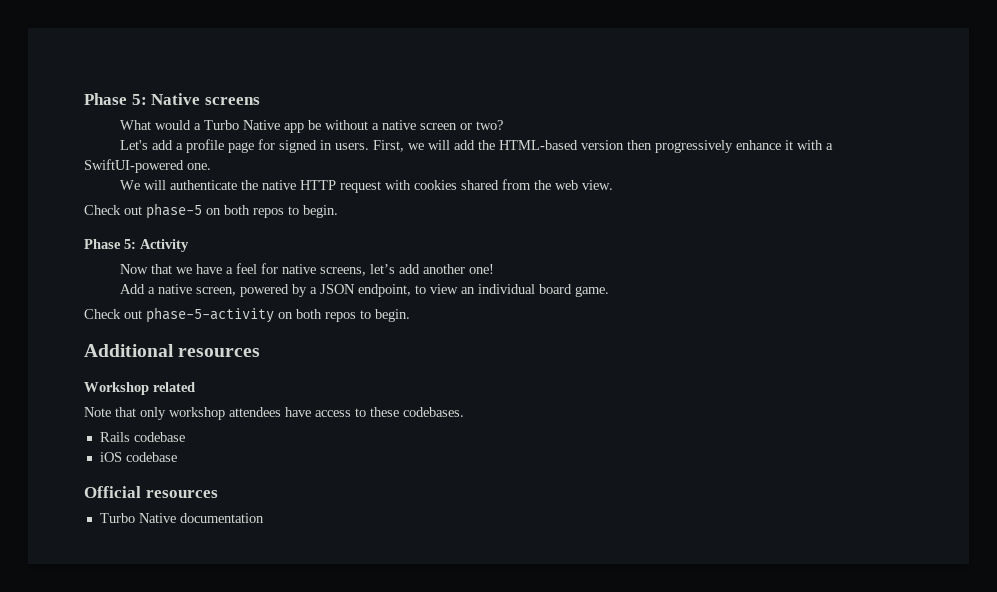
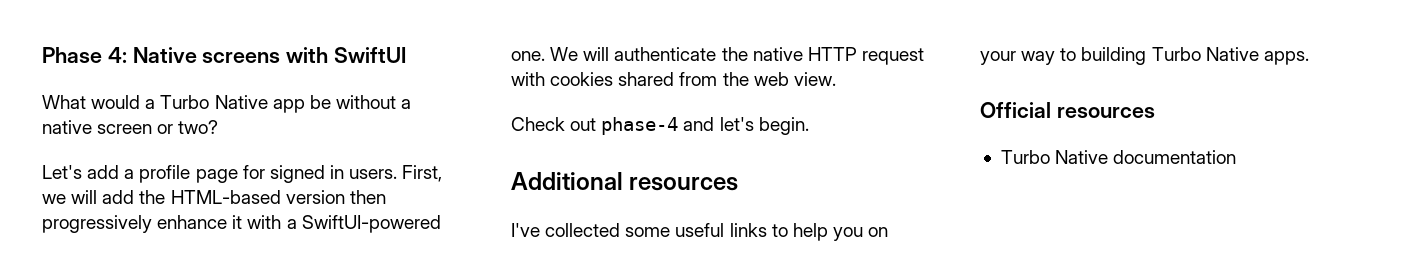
[84,93,147,105] Phase 5: -> [42,47,127,63] Phase 4:
(260, 101) none -> [286,47,407,63] with SwiftUI
(211, 166) // -> (545, 56) none
[146,203,338,219] [84,239,189,252] [120,263,495,276] [120,284,610,297] [84,307,410,323] [84,344,261,357] [84,382,195,395] [84,407,464,420] [99,432,185,442] [99,452,177,462] phase-5 on both repos to begin. // Phase 5: Activity // Now that we have a feel for native screens, let’s add another one! // Add a native screen, powered by a JSON endpoint, to view an individual board game. // Check out phase-5-activity on both repos to begin. // Additional resources // Workshop related // Note that only workshop attendees have access to these codebases. // Rails codebase // iOS codebase -> [601,117,809,135] [511,172,739,191] [511,223,889,241] [980,47,1309,65] phase-4 and let's begin. // Additional resources // I've collected some useful links to help you on your way to building Turbo Native apps.

